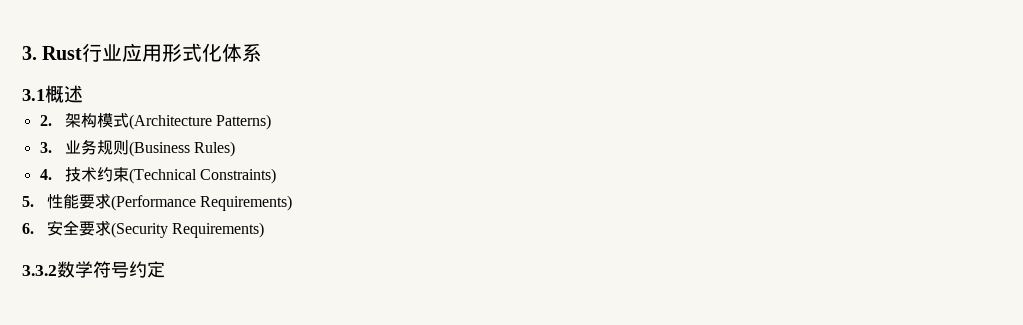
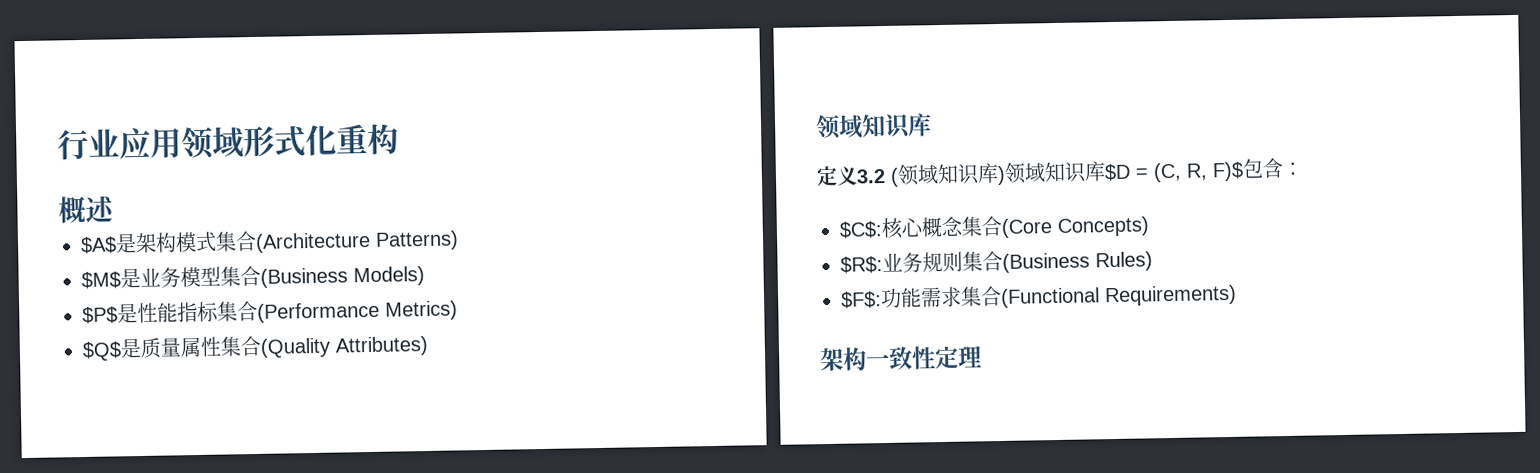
[22,43,263,62] [22,89,45,101] 3. Rust行业应用形式化体系 // 3.1 -> [57,123,399,161] 行业应用领域形式化重构 //
[39,115,52,126] 2. -> [80,233,137,255] $A$是
(129, 120) none -> [215,230,257,252] 集合
[39,142,52,153] 3. -> [81,265,425,290] [82,300,458,325] [82,335,429,362] [815,113,932,140] [816,158,1304,187] [839,215,1150,240] [840,256,883,274] $M$是业务模型集合(Business Models) // $P$是性能指标集合(Performance Metrics) // $Q$是质量属性集合(Quality Attributes) // 领域知识库 // 定义3.2 (领域知识库)领域知识库$D = (C, R, F)$包含： // $C$:核心概念集合(Core Concepts) // $R$:
(129, 147) none -> [962,250,1003,272] 集合
[39,167,276,184] [22,193,293,211] [22,220,265,238] [22,261,165,278] 4.技术约束(Technical Constraints) // 5.性能要求(Performance Requirements) // 6.安全要求(Security Requirements) // 3.3.2数学符号约定 -> [840,284,1237,309] [819,345,982,372] $F$:功能需求集合(Functional Requirements) // 架构一致性定理

